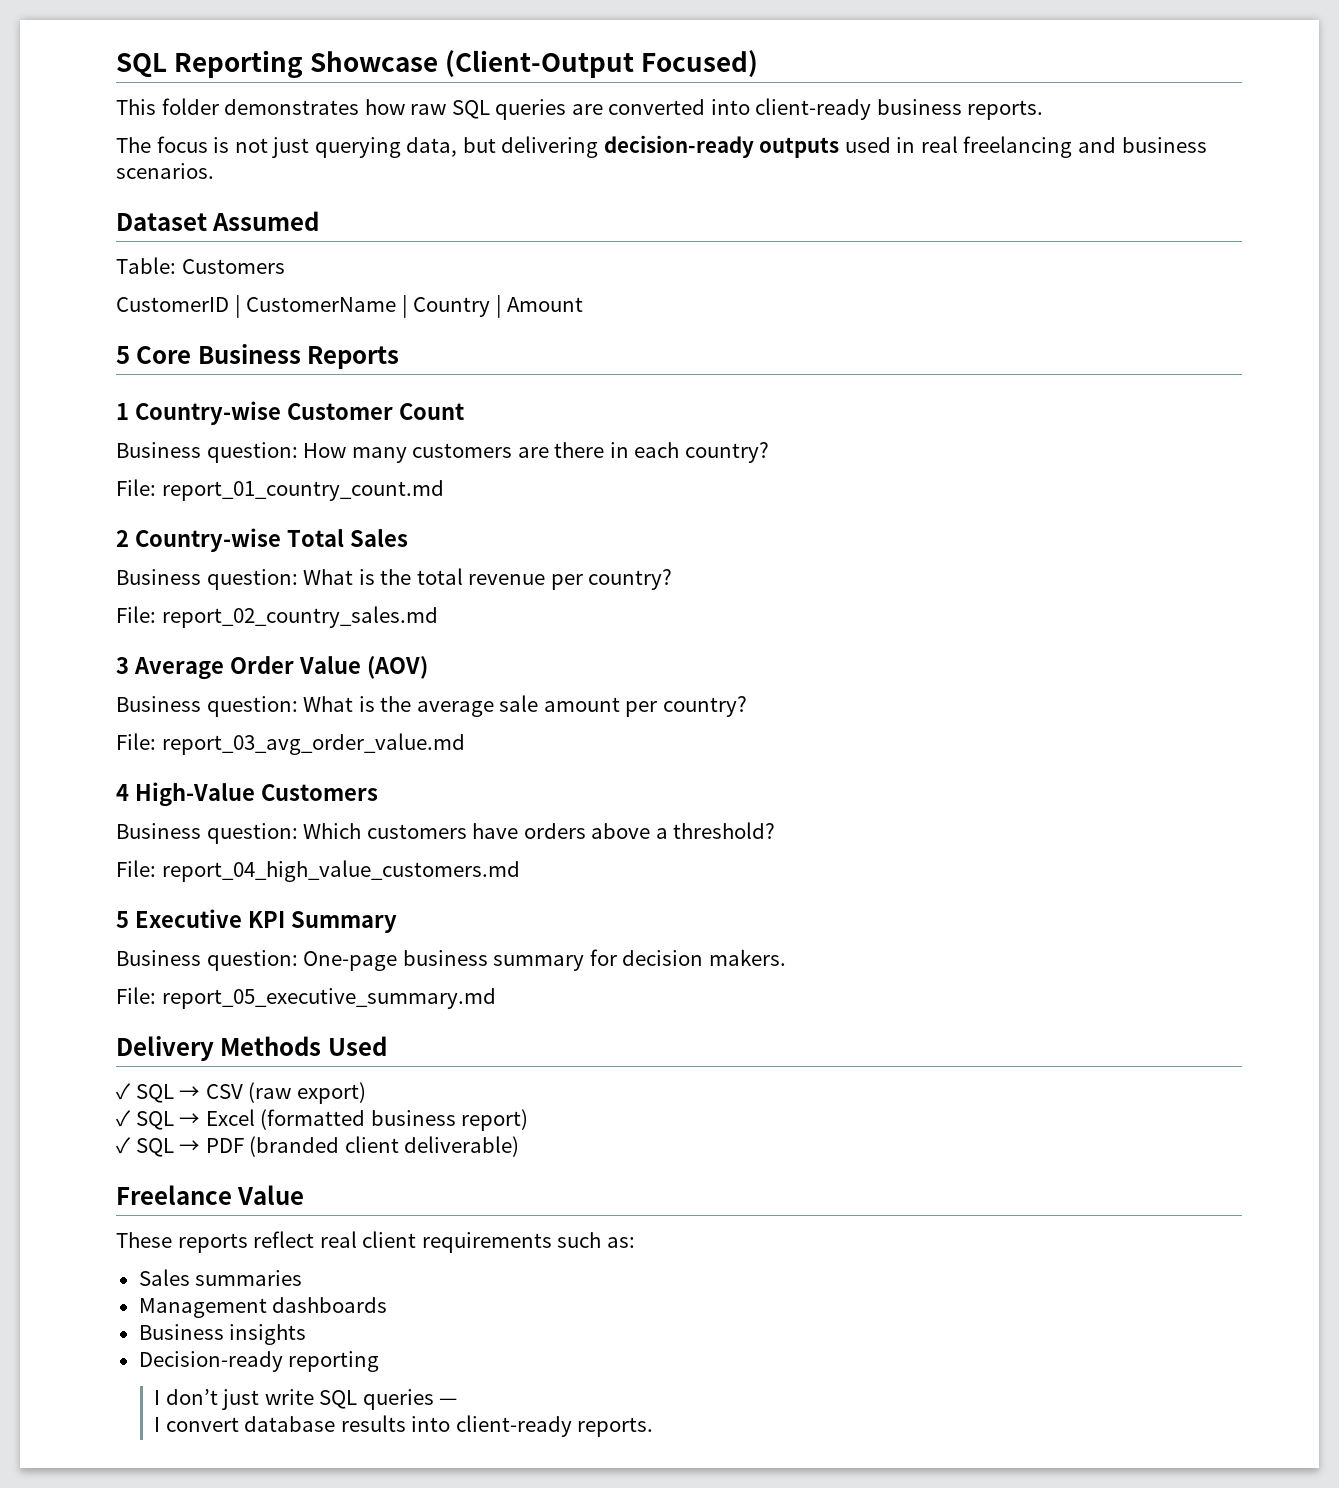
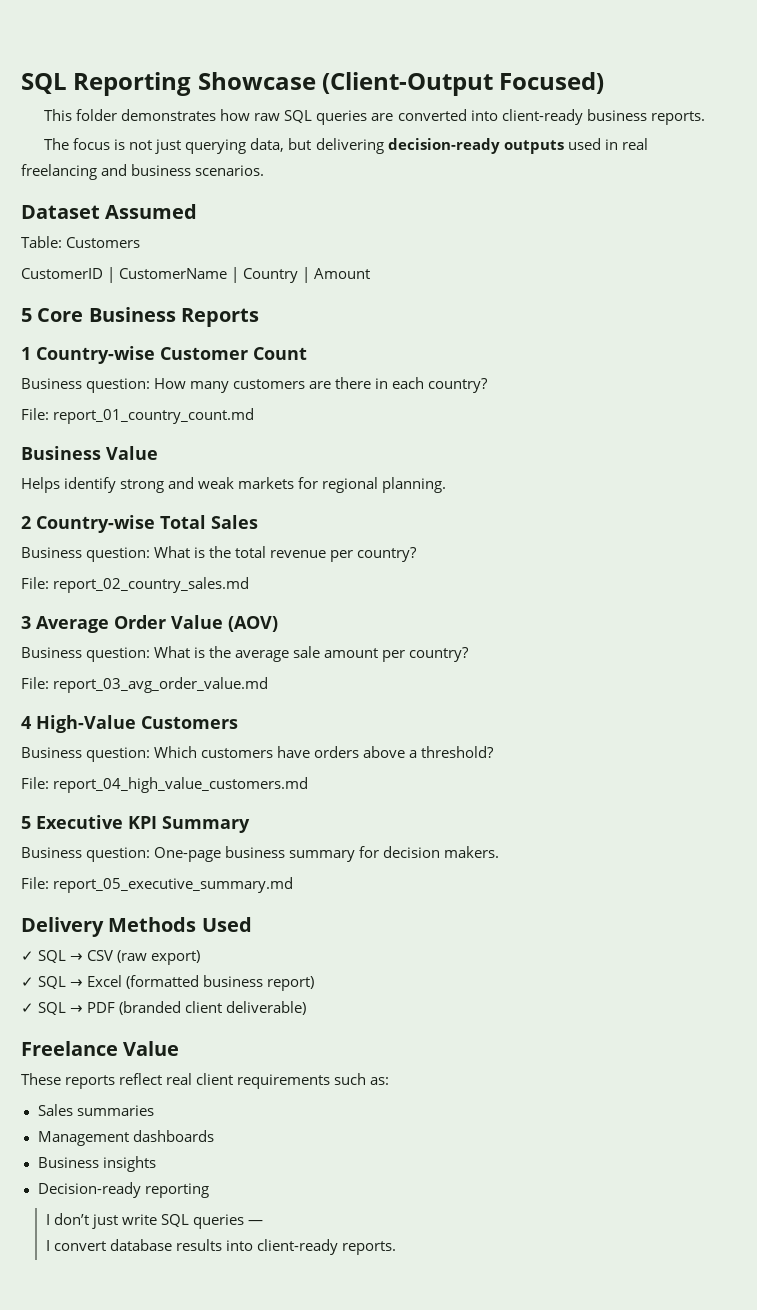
(444, 490) none -> [21,446,158,460] [21,477,447,493] // Business Value // Helps identify strong and weak markets for regional planning.

